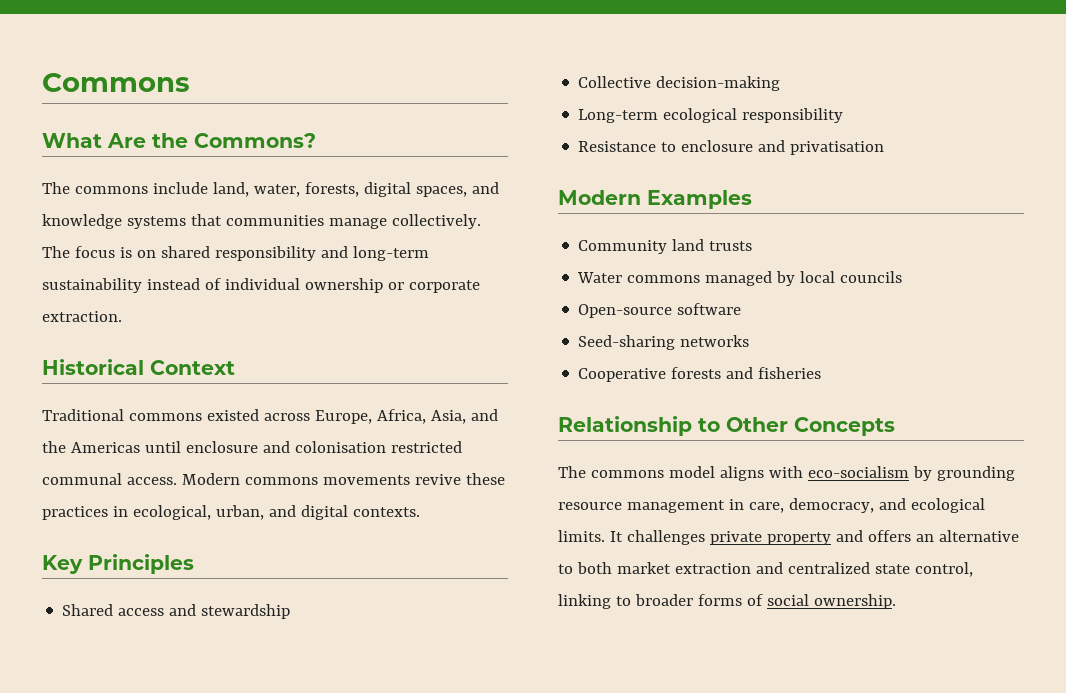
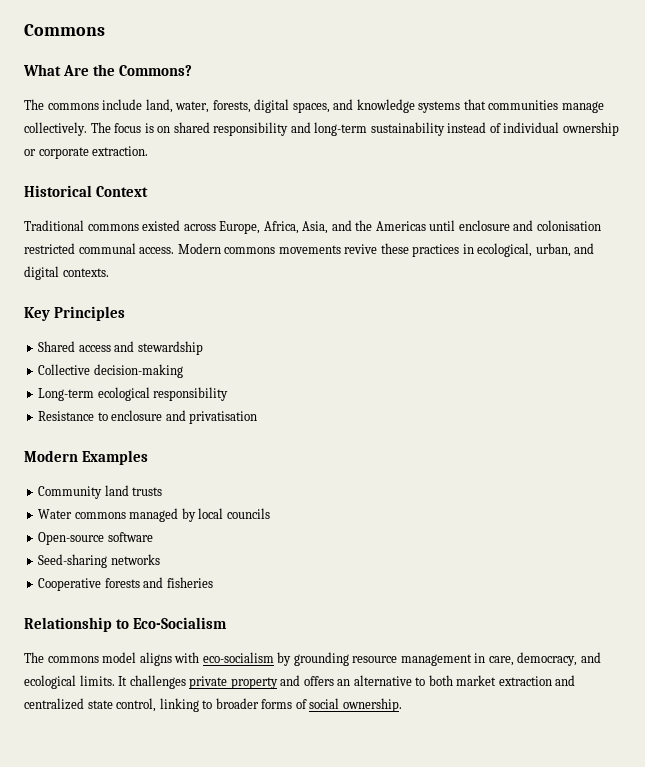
[726,417,895,436] Other Concepts -> [133,617,228,629] Eco-Socialism

